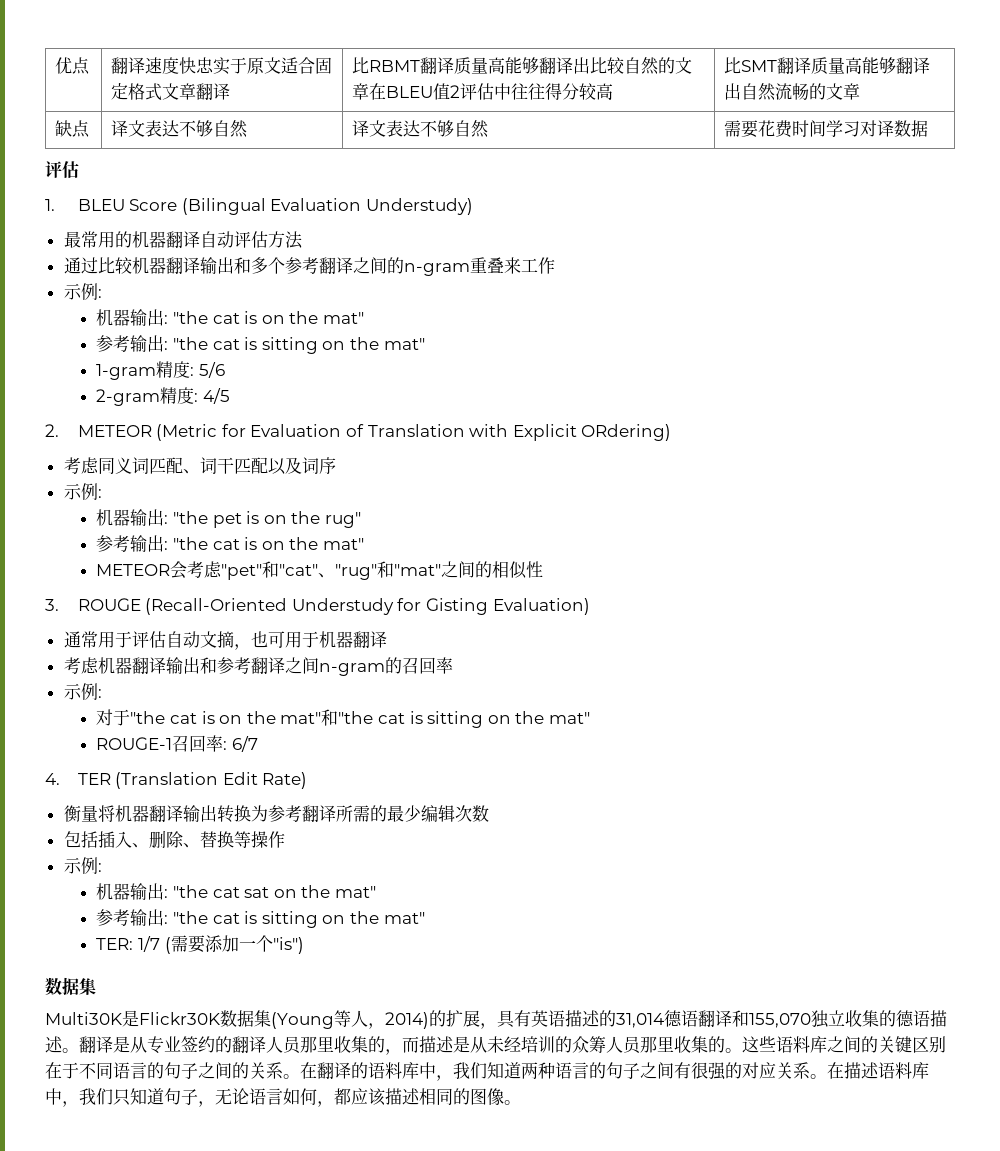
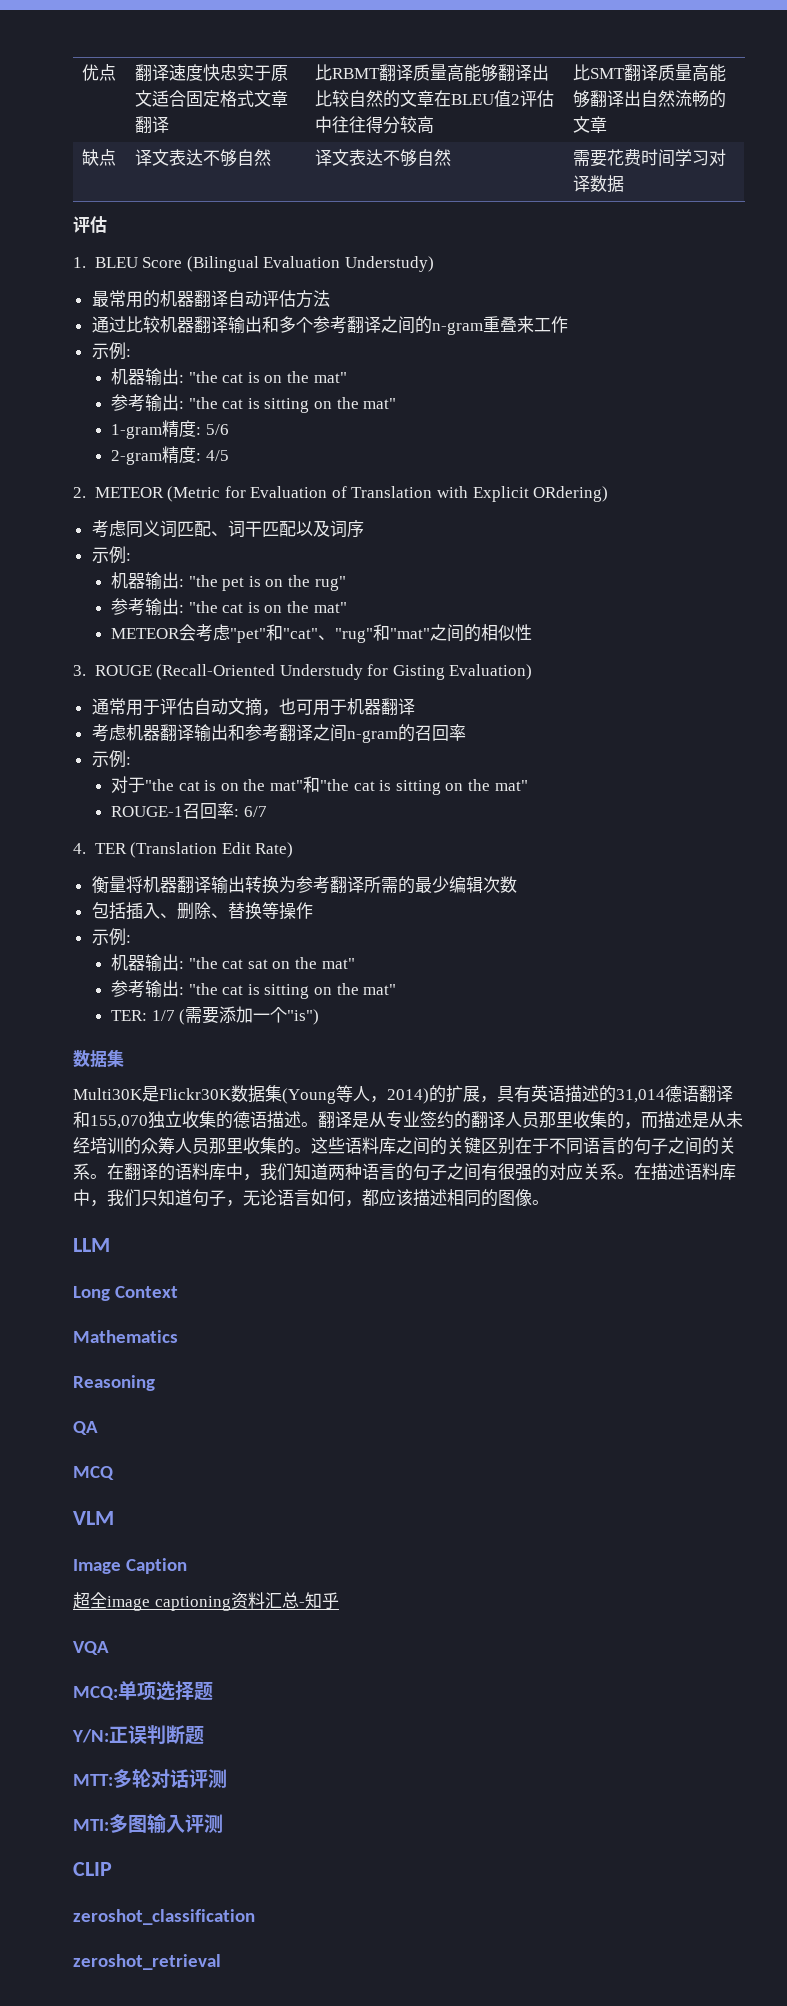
(521, 1102) none -> [73,1238,110,1252] [73,1286,179,1301] [73,1330,178,1343] [73,1375,155,1391] [73,1421,98,1435] [73,1466,114,1480] [73,1511,114,1525] [73,1558,188,1574] [73,1592,339,1611] [73,1641,109,1655] [73,1681,213,1701] [72,1725,204,1745] [73,1769,227,1788] [73,1813,223,1833] [73,1862,112,1876] [73,1909,255,1925] [73,1954,221,1970] // LLM // Long Context // Mathematics // Reasoning // QA // MCQ // VLM // Image Caption // 超全image captioning资料汇总-知乎 // VQA // MCQ:单项选择题 // Y/N:正误判断题 // MTT:多轮对话评测 // MTI:多图输入评测 // CLIP // zeroshot_classification // zeroshot_retrieval

